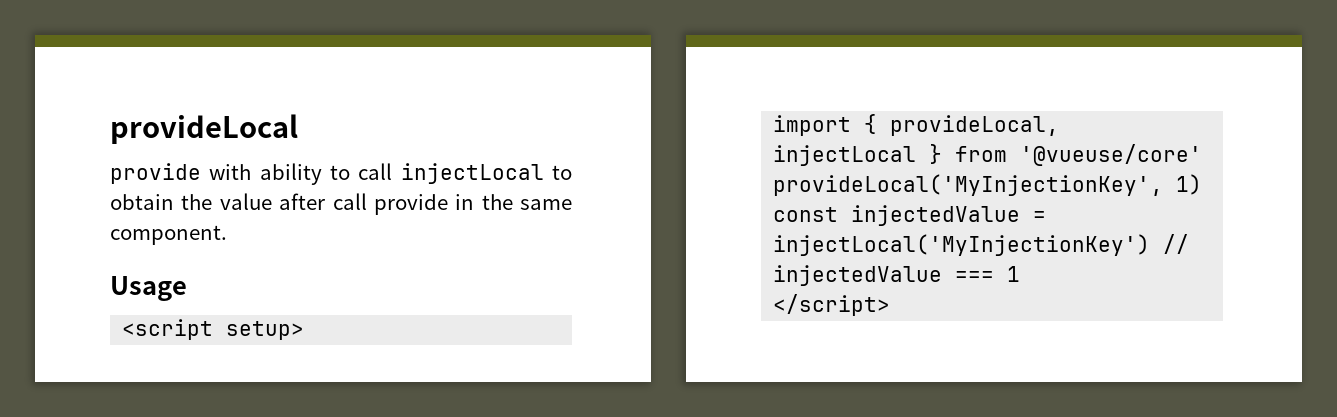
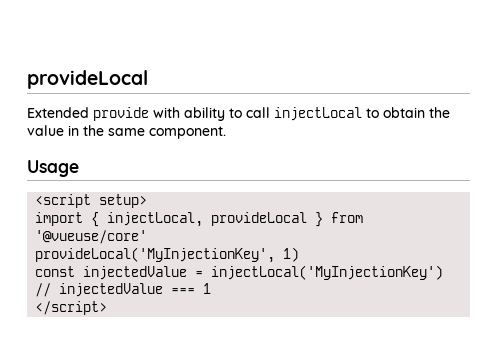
(298, 129) none -> [27,107,89,118] Extended
[279,193,448,215] after call provide -> (64, 130) none
[890,115,1060,136] [773,145,917,166] provideLocal, injectLocal -> [107,212,308,227] injectLocal, provideLocal

